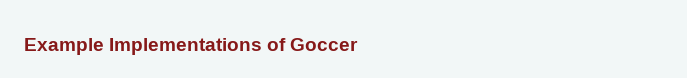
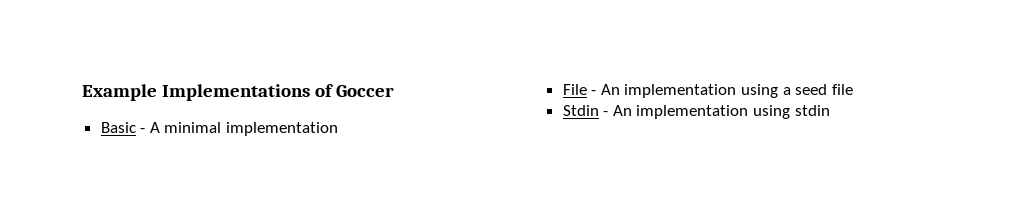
(359, 44) none -> [100,122,339,136] [562,84,853,98] [562,105,830,119] // Basic - A minimal implementation // File - An implementation using a seed file // Stdin - An implementation using stdin

